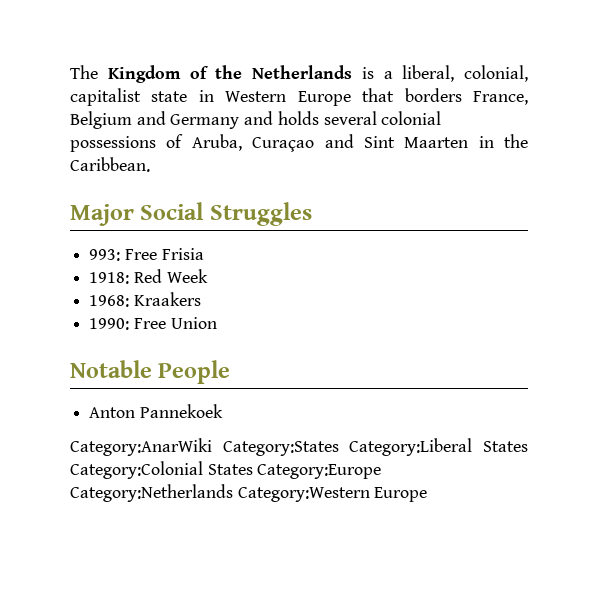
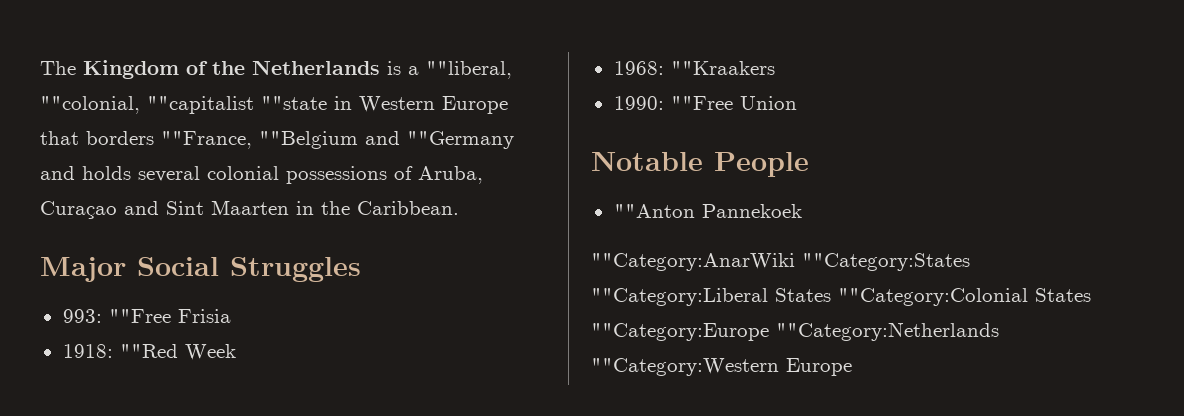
[402,65,528,82] [70,88,188,106] liberal, colonial, capitalist state -> [426,61,512,79] [40,96,327,114] ""liberal, ""colonial, ""capitalist ""state
[473,91,528,105] [70,111,240,129] France, Belgium and Germany -> [161,131,514,149] ""France, ""Belgium and ""Germany
[124,249,157,260] Free -> [108,309,171,323] ""Free
[133,269,162,283] Red -> [119,344,178,358] ""Red
[133,292,201,306] Kraakers -> [670,61,775,75] ""Kraakers
[133,318,166,329] Free -> [670,96,733,110] ""Free
[89,407,136,418] Anton -> [613,204,695,218] ""Anton
[70,438,528,456] [70,461,382,479] [70,484,370,502] Category:AnarWiki Category:States Category:Liberal States Category:Colonial States Category:Europe Category:Netherlands Category:Western -> [591,253,970,271] [591,288,1091,306] [591,322,999,341] [591,358,779,376] ""Category:AnarWiki ""Category:States ""Category:Liberal States ""Category:Colonial States ""Category:Europe ""Category:Netherlands ""Category:Western

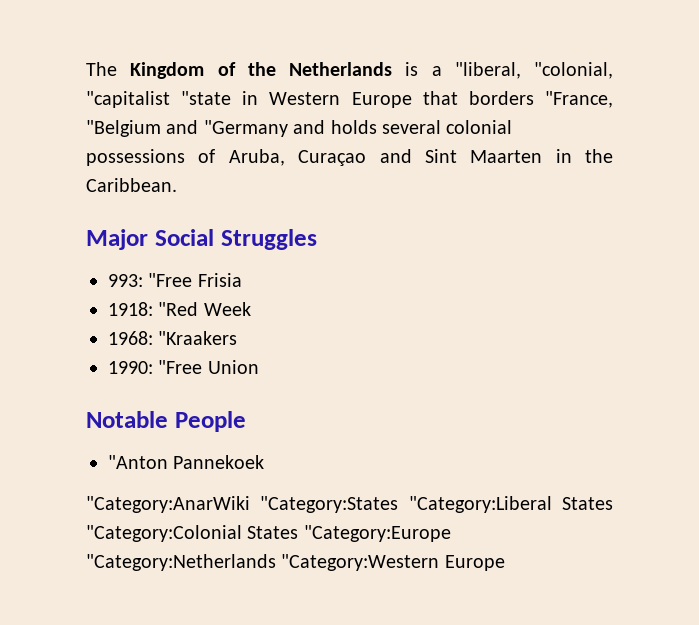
[426,61,512,79] [40,96,327,114] ""liberal, ""colonial, ""capitalist ""state -> [454,62,613,79] [86,91,232,108] "liberal, "colonial, "capitalist "state
[161,131,514,149] ""France, ""Belgium and ""Germany -> [545,91,613,108] [86,120,288,137] "France, "Belgium and "Germany
[108,309,171,323] ""Free -> [148,273,193,287] "Free
[119,344,178,358] ""Red -> [158,302,199,316] "Red
[670,61,775,75] ""Kraakers -> [158,331,238,345] "Kraakers
[670,96,733,110] ""Free -> [158,360,203,374] "Free
[613,204,695,218] ""Anton -> [108,455,168,469] "Anton
[591,253,970,271] [591,288,1091,306] [591,322,999,341] [591,358,779,376] ""Category:AnarWiki ""Category:States ""Category:Liberal States ""Category:Colonial States ""Category:Europe ""Category:Netherlands ""Category:Western -> [86,496,613,513] [86,525,451,542] [86,554,440,571] "Category:AnarWiki "Category:States "Category:Liberal States "Category:Colonial States "Category:Europe "Category:Netherlands "Category:Western

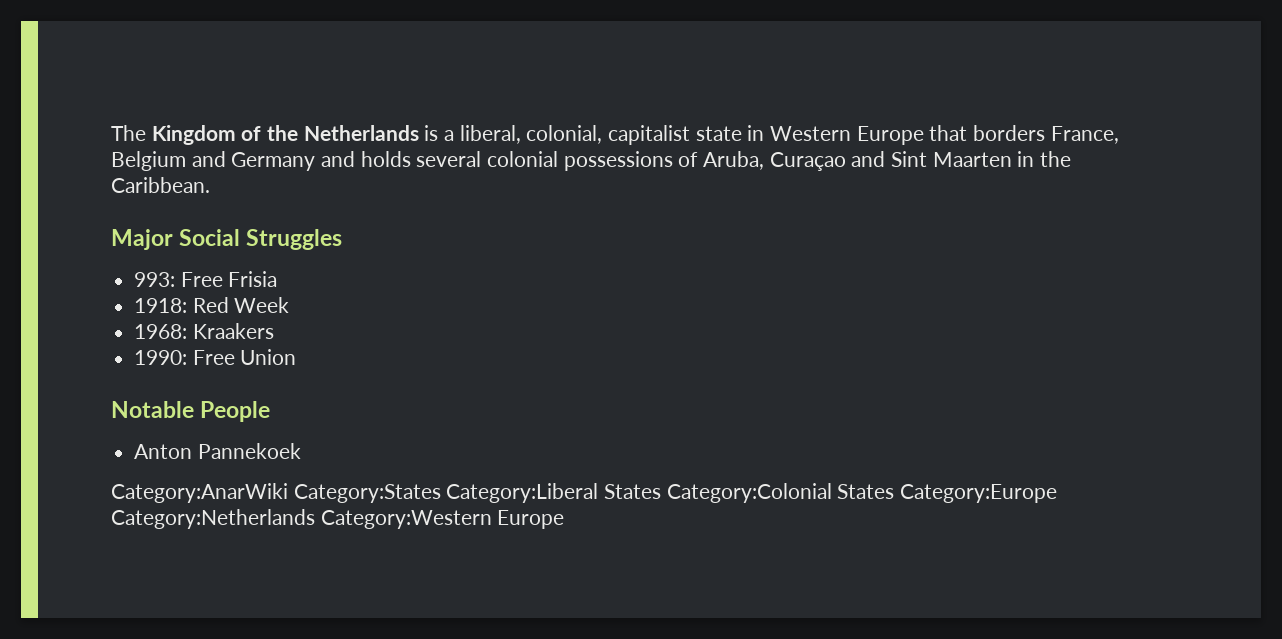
[454,62,613,79] [86,91,232,108] "liberal, "colonial, "capitalist "state -> [459,125,742,145] liberal, colonial, capitalist state
[545,91,613,108] [86,120,288,137] "France, "Belgium and "Germany -> [1050,126,1119,144] [111,151,316,171] France, Belgium and Germany
[148,273,193,287] "Free -> [180,272,223,287] Free
[158,302,199,316] "Red -> [192,297,229,313] Red
[158,331,238,345] "Kraakers -> [192,323,274,339] Kraakers
[158,360,203,374] "Free -> [192,350,235,365] Free
[108,455,168,469] "Anton -> [134,444,193,459] Anton
[86,496,613,513] [86,525,451,542] [86,554,440,571] "Category:AnarWiki "Category:States "Category:Liberal States "Category:Colonial States "Category:Europe "Category:Netherlands "Category:Western -> [111,483,1058,503] [111,509,492,529] Category:AnarWiki Category:States Category:Liberal States Category:Colonial States Category:Europe Category:Netherlands Category:Western

